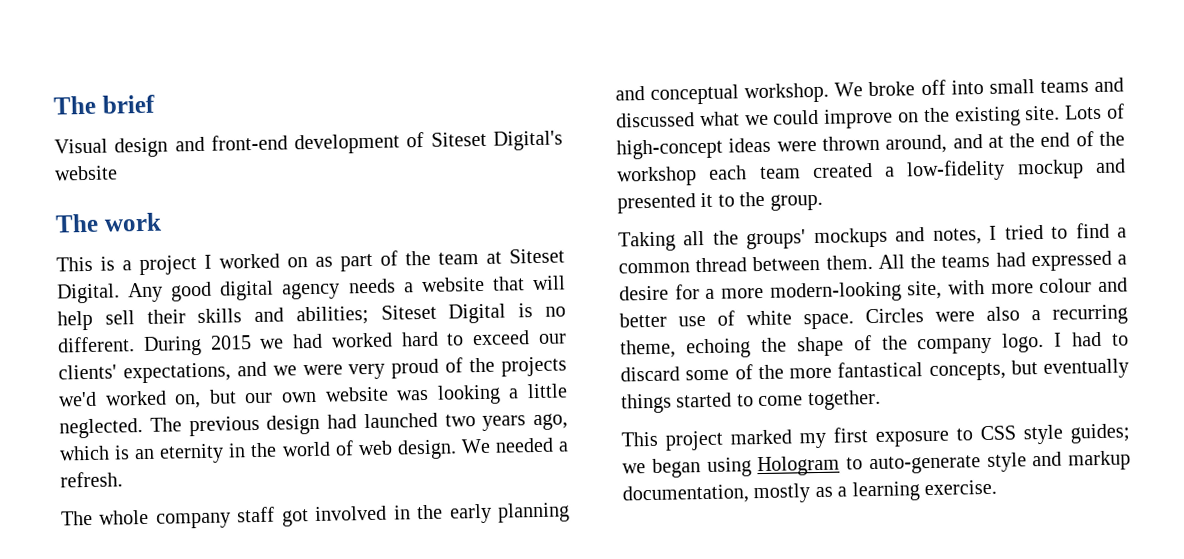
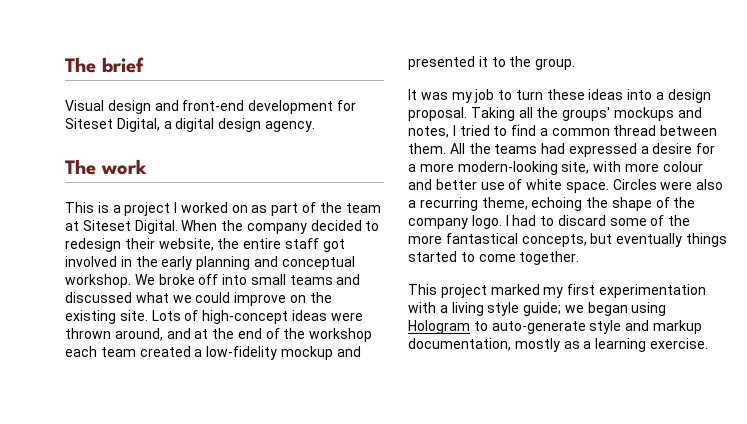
[406,130,563,151] [54,165,118,181] of Siteset Digital's website -> [336,100,356,111] [65,118,315,132] for Siteset Digital, a digital design agency.
[127,275,566,303] [57,303,566,331] [57,330,567,356] [58,356,568,384] [58,383,569,409] [59,412,568,439] [59,437,569,464] [60,471,123,488] [61,509,231,529] Any good digital agency needs a website that will help sell their skills and abilities; Siteset Digital is no different. During 2015 we had worked hard to exceed our clients' expectations, and we were very proud of the projects we'd worked on, but our own website was looking a little neglected. The previous design had launched two years ago, which is an eternity in the world of web design. We needed a refresh. // The whole company -> [181,220,380,234] [65,238,282,252] When the company decided to redesign their website, the entire
(823, 202) none -> [408,89,711,103] [408,107,467,121] It was my job to turn these ideas into a design proposal.
[875,423,1130,447] exposure to CSS style guides; -> [598,284,706,298] [408,302,562,316] experimentation with a living style guide;

